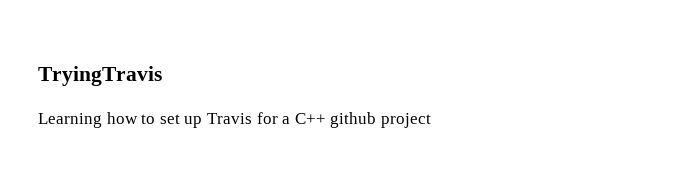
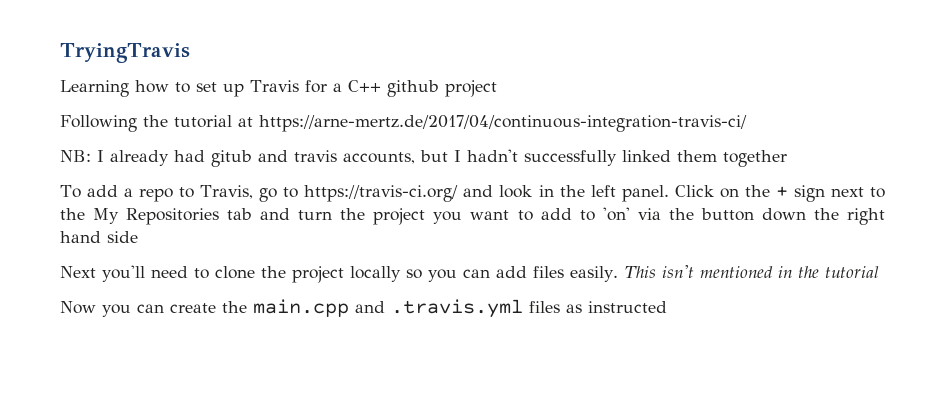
(431, 120) none -> [60,115,747,132] [60,149,787,167] [60,185,885,202] [60,207,886,225] [60,231,138,243] [60,265,879,283] [60,299,667,318] // Following the tutorial at https://arne-mertz.de/2017/04/continuous-integration-travis-ci/ // NB: I already had gitub and travis accounts, but I hadn't successfully linked them together // To add a repo to Travis, go to https://travis-ci.org/ and look in the left panel. Click on the + sign next to the My Repositories tab and turn the project you want to add to 'on' via the button down the right hand side // Next you'll need to clone the project locally so you can add files easily. This isn't mentioned in the tutorial // Now you can create the main.cpp and .travis.yml files as instructed

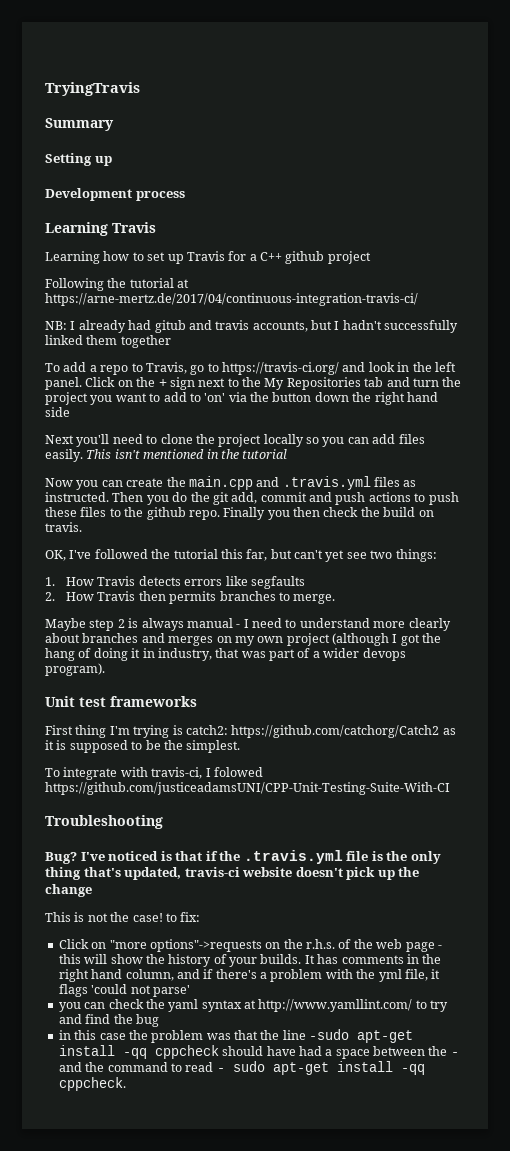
(190, 53) none -> [45,118,114,131] [45,153,112,166] [45,188,185,201] [45,222,156,236] // Summary // Setting up // Development process // Learning Travis
[588,301,667,313] instructed -> [45,492,459,505] [45,507,434,520] [45,522,82,532] [45,549,437,562] [45,576,305,589] [45,591,336,604] [45,618,451,631] [45,633,442,646] [45,648,406,661] [45,663,105,676] [45,696,197,707] [45,725,456,738] [45,740,241,753] [45,767,263,780] [45,782,450,795] [45,815,163,829] [45,850,441,864] [45,867,420,880] [45,884,92,897] [45,912,201,922] [58,939,442,952] [58,954,442,967] [58,969,441,982] [58,984,190,997] [58,999,449,1012] [58,1014,159,1027] [58,1029,414,1043] [58,1045,459,1059] [58,1061,425,1075] [58,1077,126,1091] instructed. Then you do the git add, commit and push actions to push these files to the github repo. Finally you then check the build on travis. // OK, I've followed the tutorial this far, but can't yet see two things: // 1. How Travis detects errors like segfaults // 2. How Travis then permits branches to merge. // Maybe step 2 is always manual - I need to understand more clearly about branches and merges on my own project (although I got the hang of doing it in industry, that was part of a wider devops program). // Unit test frameworks // First thing I'm trying is catch2: https://github.com/catchorg/Catch2 as it is supposed to be the simplest. // To integrate with travis-ci, I folowed https://github.com/justiceadamsUNI/CPP-Unit-Testing-Suite-With-CI // Troubleshooting // Bug? I've noticed is that if the .travis.yml file is the only thing that's updated, travis-ci website doesn't pick up the change // This is not the case! to fix: // Click on "more options"->requests on the r.h.s. of the web page - this will show the history of your builds. It has comments in the right hand column, and if there's a problem with the yml file, it flags 'could not parse' // you can check the yaml syntax at http://www.yamllint.com/ to try and find the bug // in this case the problem was that the line -sudo apt-get install -qq cppcheck should have had a space between the - and the command to read - sudo apt-get install -qq cppcheck.

